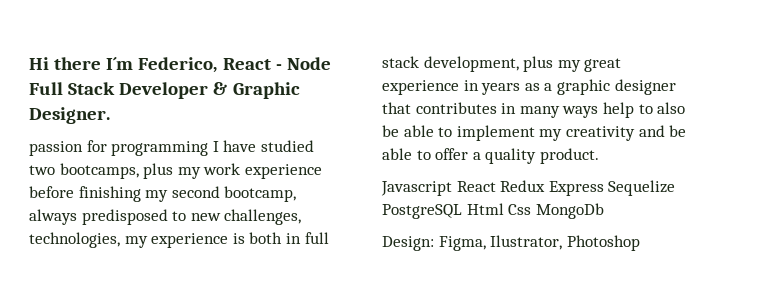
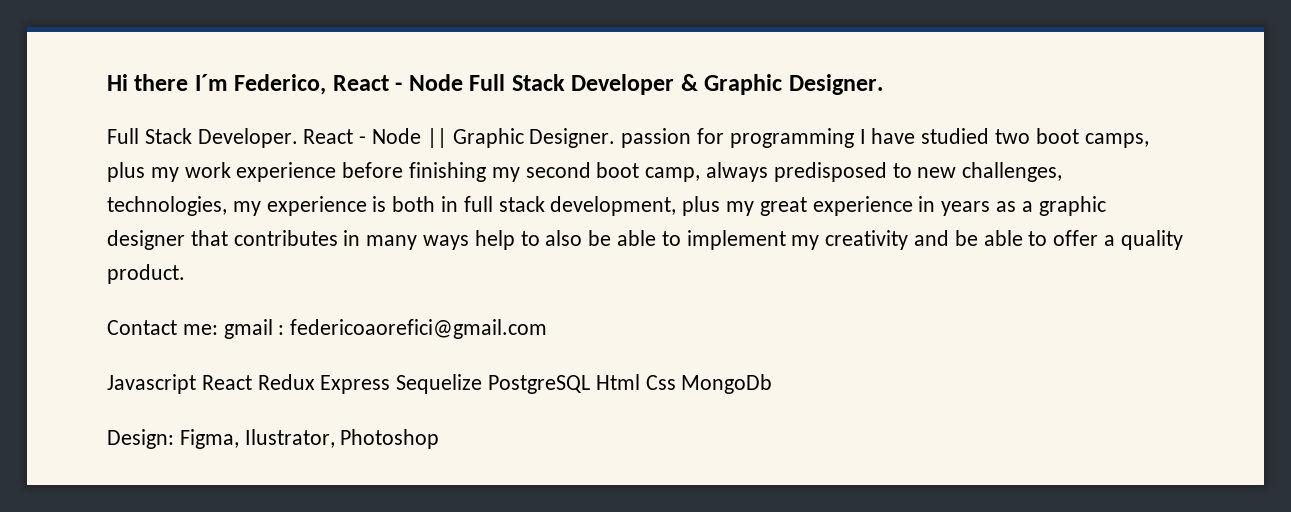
(110, 115) none -> [107,128,616,148] Full Stack Developer. React - Node || Graphic Designer.
[59,163,139,179] bootcamps, -> [1035,128,1149,148] boot camps,
[224,186,297,202] bootcamp, -> [596,162,701,182] boot camp,
(599, 156) none -> [107,319,548,339] // Contact me: gmail : federicoaorefici@gmail.com

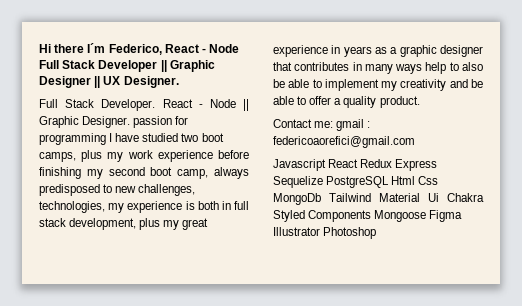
[680,74,783,95] & Graphic -> [160,60,215,72] [39,76,121,88] || Graphic Designer || UX
[107,429,335,449] // Design: Figma, Ilustrator, -> [329,193,484,202] [273,210,463,222] [273,227,320,236] Tailwind Material Ui Chakra Styled Components Mongoose Figma Illustrator

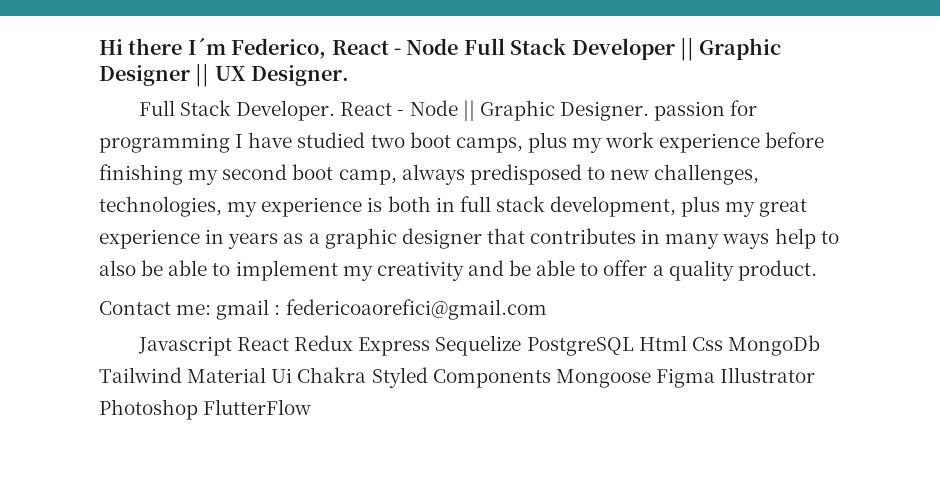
(377, 233) none -> [203,399,312,415] FlutterFlow

